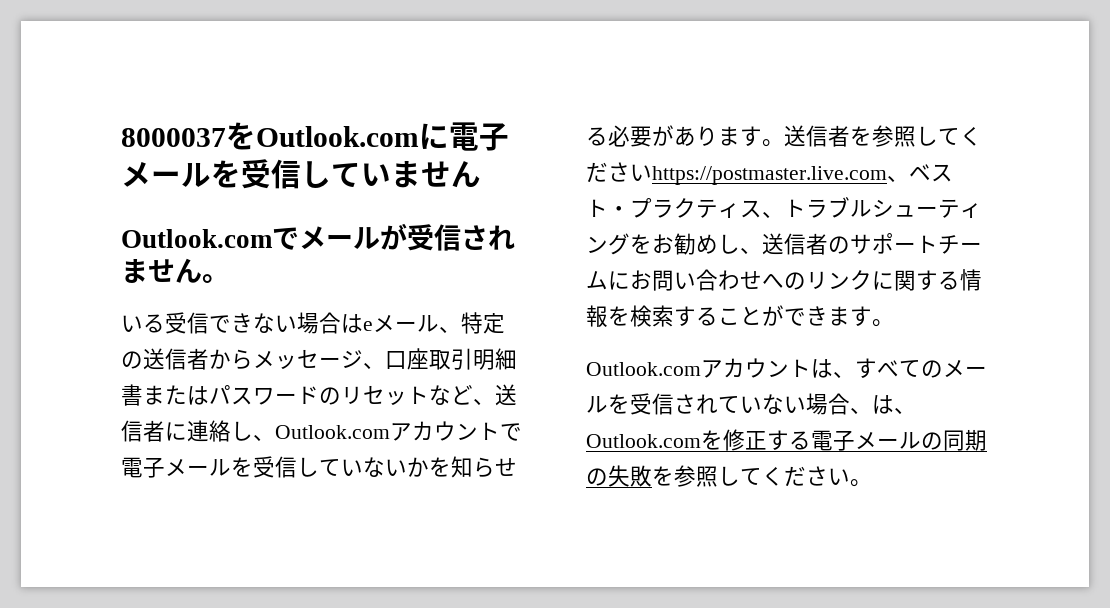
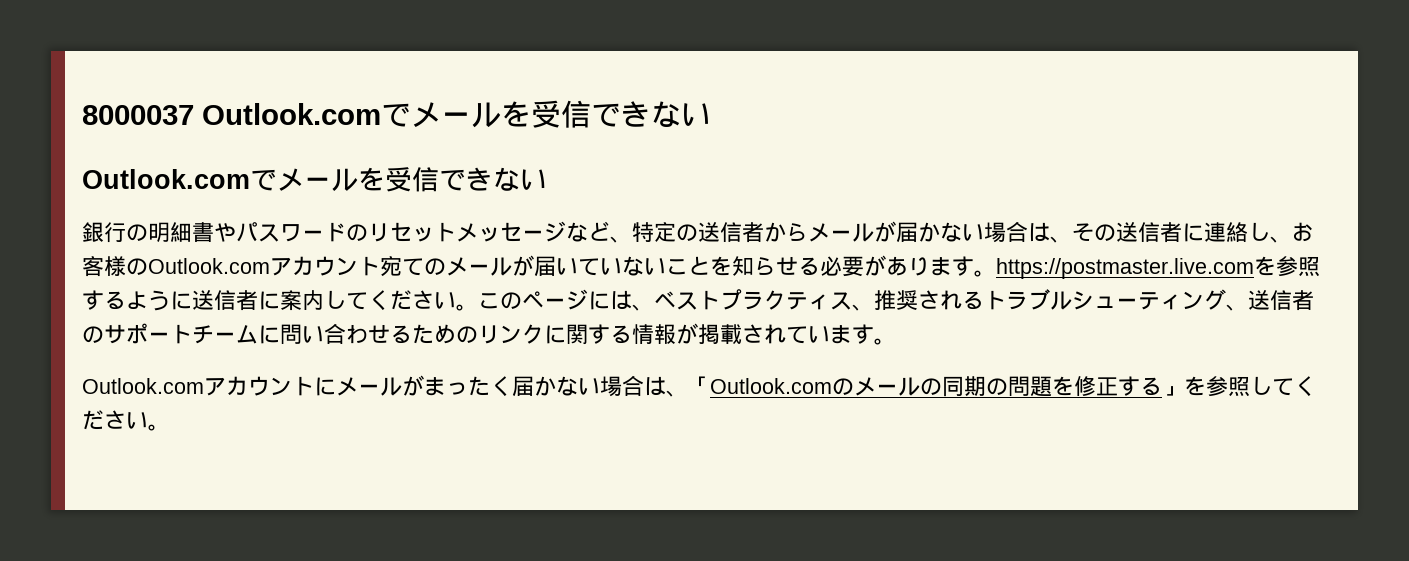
[226,122,509,151] [121,159,481,189] [121,223,515,251] [121,258,229,283] [121,312,439,334] をOutlook.comに電子メールを受信していません // Outlook.comでメールが受信されません。 // いる受信できない場合はeメール -> [202,100,711,128] [82,167,547,192] [82,221,610,243] Outlook.comでメールを受信できない // Outlook.comでメールを受信できない // 銀行の明細書やパスワードのリセットメッセージなど
[275,348,517,370] [121,384,495,406] ッセージ、口座取引明細書またはパスワードのリセットなど、 -> [830,221,1116,243] ールが届かない場合は、その
[275,421,522,441] [121,456,429,478] Outlook.comアカウントで電子メールを受信していないか -> [1292,222,1314,242] [82,255,710,277] お客様のOutlook.comアカウント宛てのメールが届いていないこと
[784,125,982,147] [586,162,887,185] 送信者を参照してくださいhttps://postmaster.live.com -> [996,256,1320,279] [82,289,632,311] https://postmaster.live.comを参照するように送信者に案内してください。このページには
[608,206,630,216] ・ -> (720, 300) none
(784, 214) none -> [874,290,984,310] 推奨される
[630,233,740,255] をお勧めし -> (1226, 299) none
[630,270,652,289] お -> (280, 334) none
[762,273,784,288] へ -> [390,324,456,344] るため
[608,305,828,327] を検索することができ -> [676,323,830,345] が掲載されてい
[811,358,987,378] [586,393,916,415] [586,429,987,451] [586,465,652,487] は、すべてのメールを受信されていない場合、は、Outlook.comを修正する電子メールの同期の失敗 -> [314,375,1184,397] にメールがまったく届かない場合は、「Outlook.comのメールの同期の問題を修正する」

